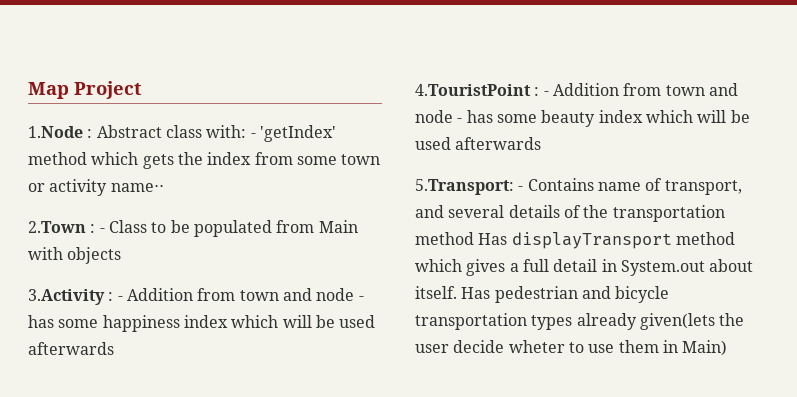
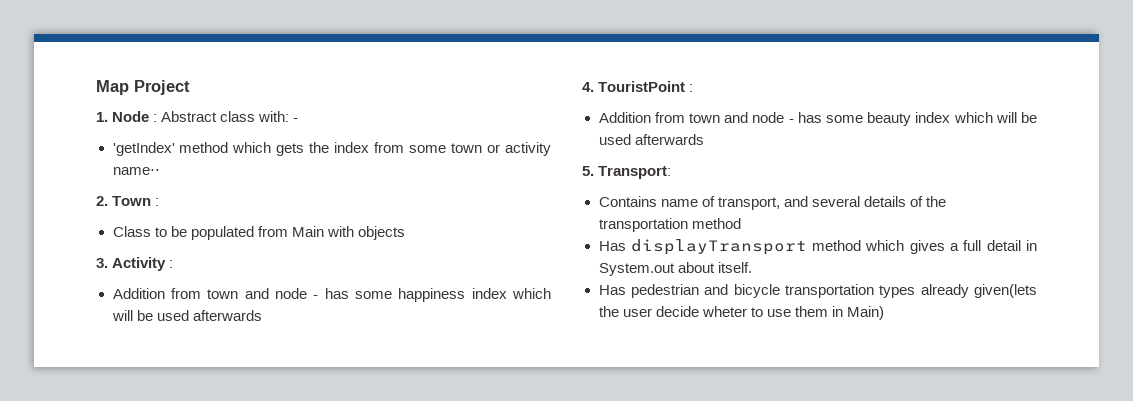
[28,126,83,138] 1.Node -> [96,111,150,122] 1. Node
(256, 135) none -> (299, 120) //
[28,221,105,233] 2.Town : - -> [96,196,160,206] 2. Town : //
[28,289,123,305] 3.Activity : - -> [96,257,174,271] 3. Activity : //
[415,84,549,96] 4.TouristPoint : - -> [582,81,694,92] 4. TouristPoint : //
[415,179,524,195] 5.Transport: - -> [582,166,672,179] 5. Transport: //
(474, 238) none -> (741, 223) //
(457, 292) none -> (752, 267) //

